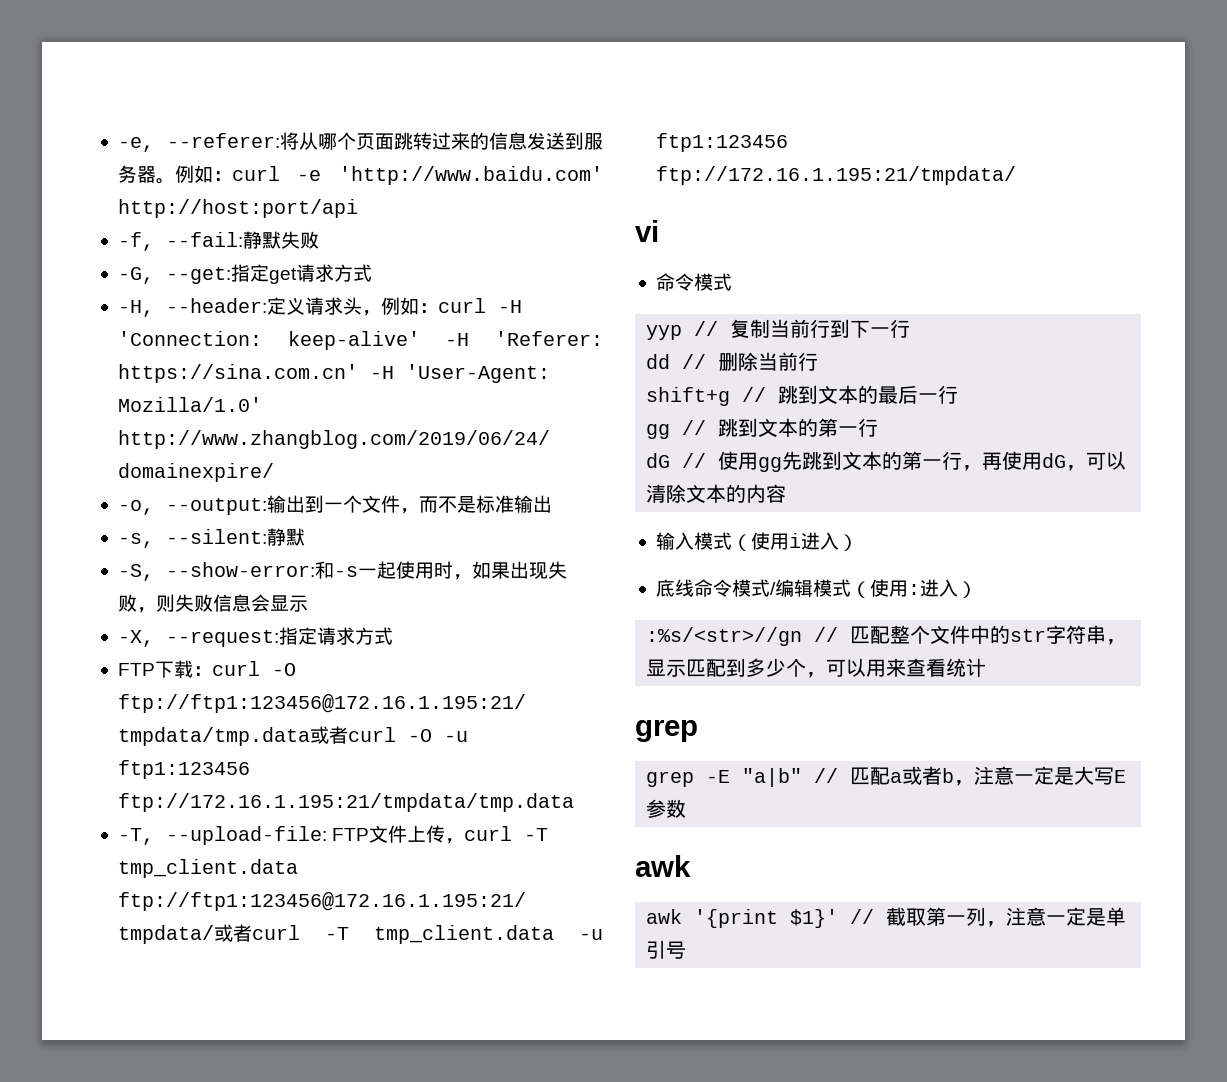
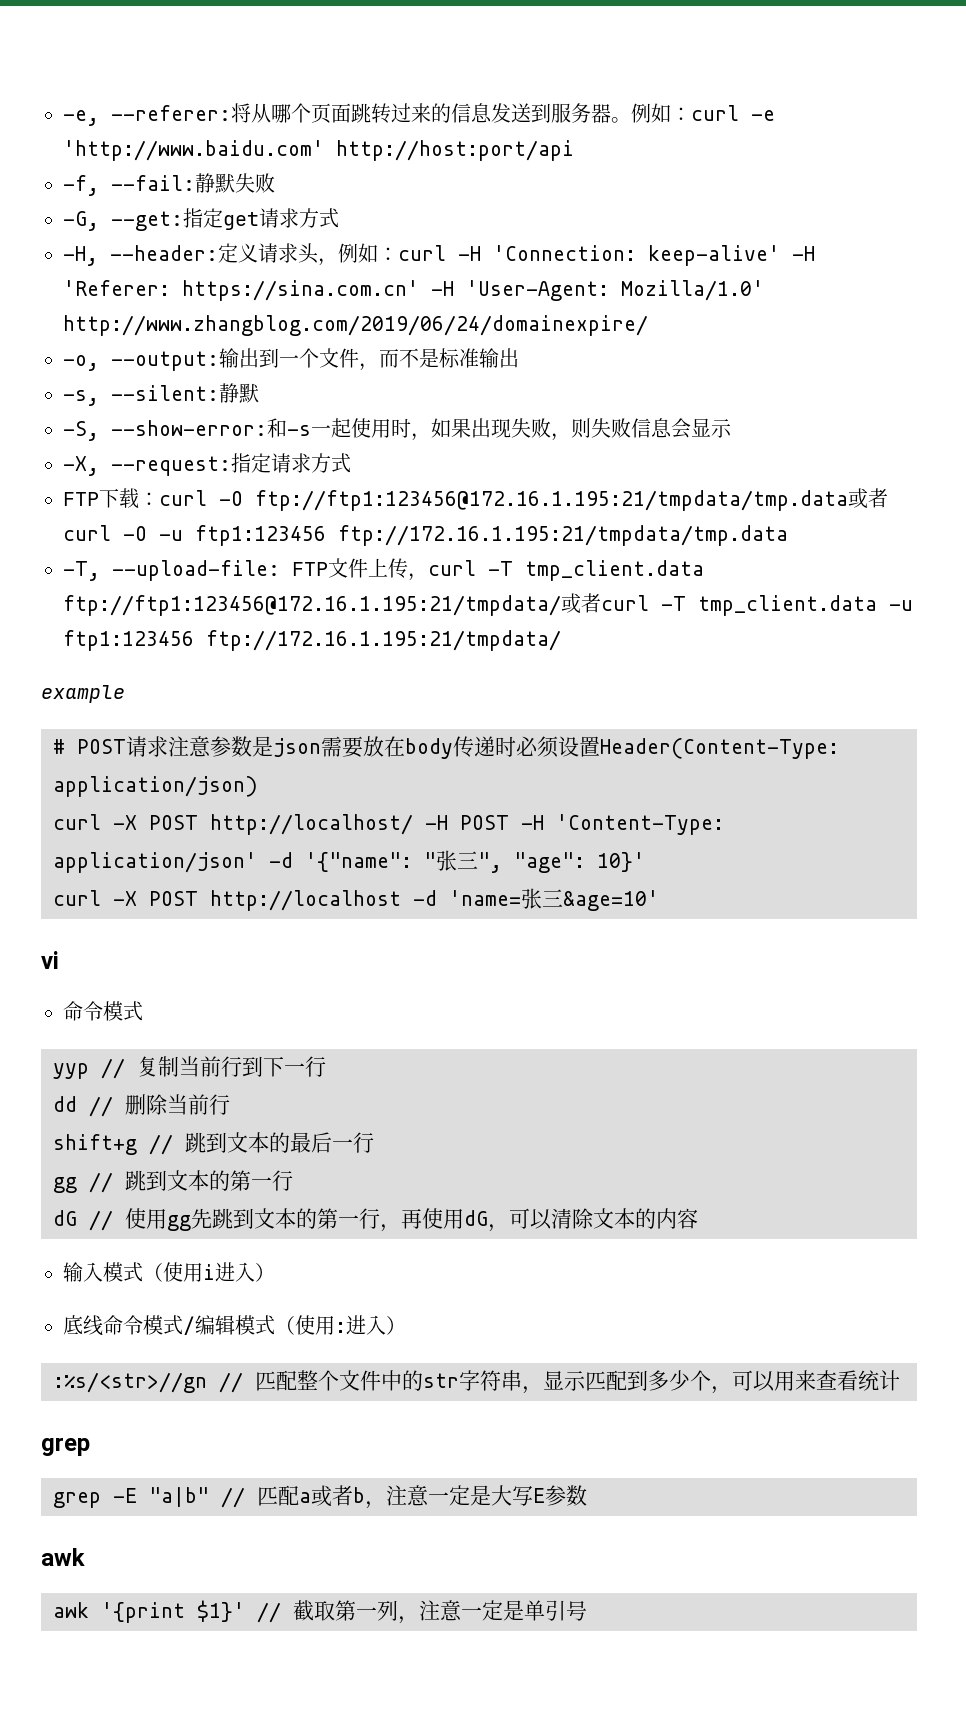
(1016, 175) none -> [41,685,125,703] [53,736,839,759] [53,776,258,797] [53,814,724,835] [53,850,645,873] [53,888,659,911] // example // # POST请求注意参数是json需要放在body传递时必须设置Header(Content-Type: application/json) // curl -X POST http://localhost/ -H POST -H 'Content-Type: application/json' -d '{"name": "张三", "age": 10}' // curl -X POST http://localhost -d 'name=张三&age=10'

